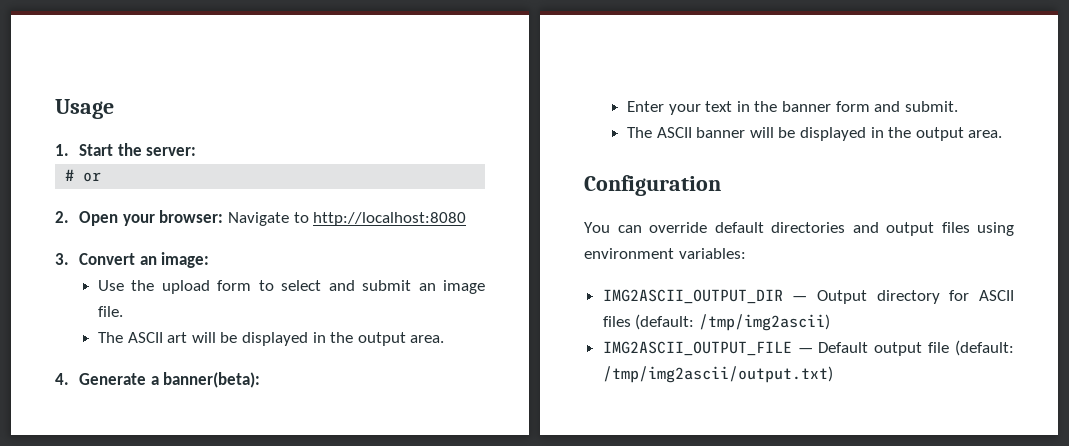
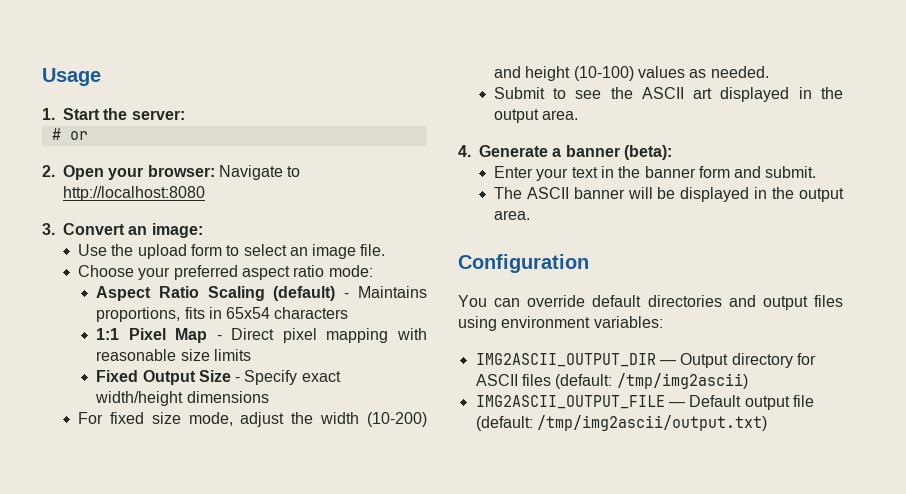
[328,280,412,291] and submit -> (287, 250) none
[97,332,238,343] The ASCII art will be -> [77,265,373,280] [96,286,428,301] [96,307,349,322] [96,328,427,343] [96,349,251,361] [96,370,341,385] [95,391,269,406] [77,412,427,427] [493,66,769,81] [493,87,713,99] Choose your preferred aspect ratio mode: // Aspect Ratio Scaling (default) - Maintains proportions, fits in 65x54 characters // 1:1 Pixel Map - Direct pixel mapping with reasonable size limits // Fixed Output Size - Specify exact width/height dimensions // For fixed size mode, adjust the width (10-200) and height (10-100) values as needed. // Submit to see the ASCII art
[163,372,261,388] banner(beta): -> [565,145,672,160] banner (beta):

